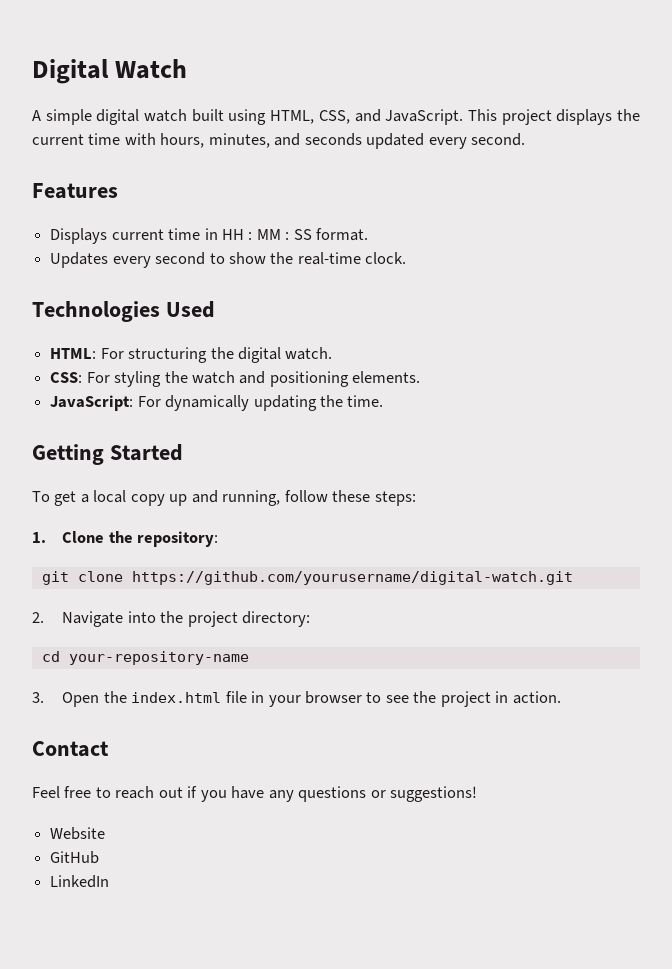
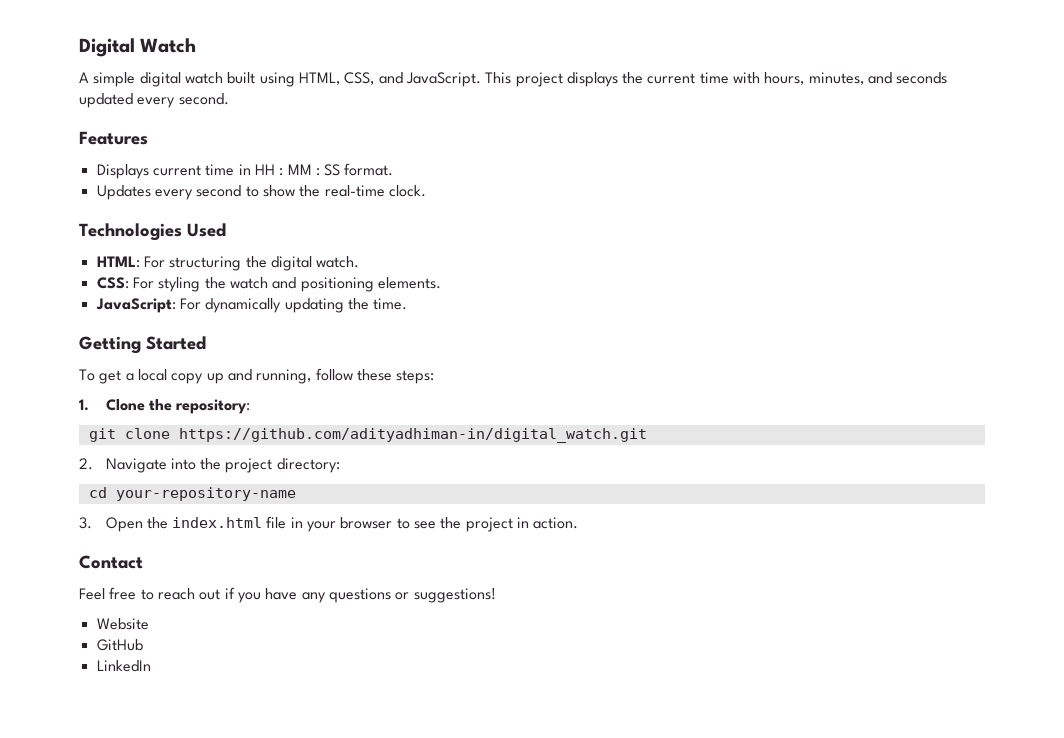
[131,571,573,585] https://github.com/yourusername/digital-watch.git -> [178,428,647,443] https://github.com/adityadhiman-in/digital_watch.git

